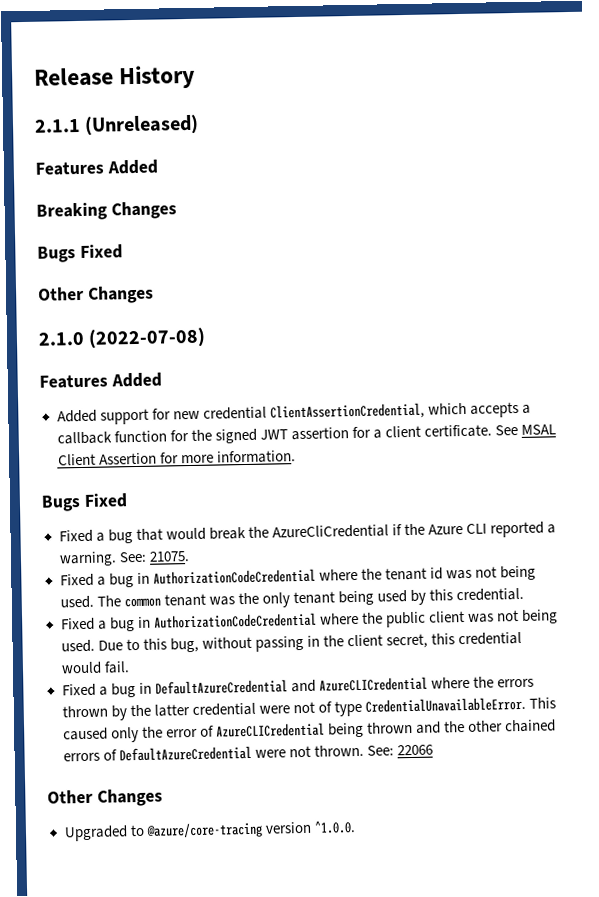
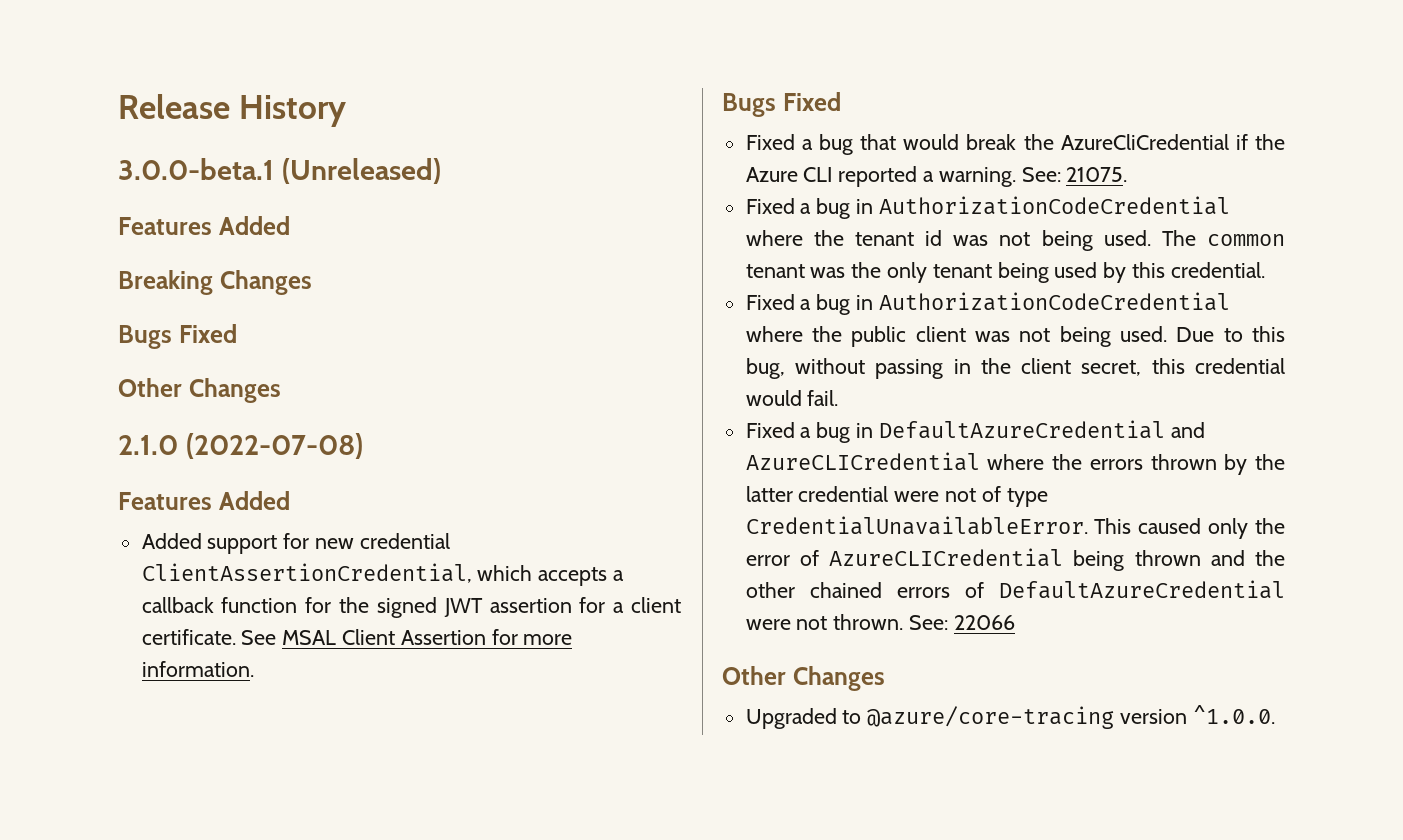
[34,118,81,133] 2.1.1 -> [118,158,274,180] 3.0.0-beta.1

